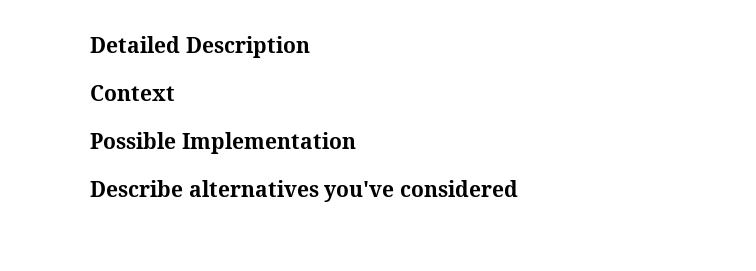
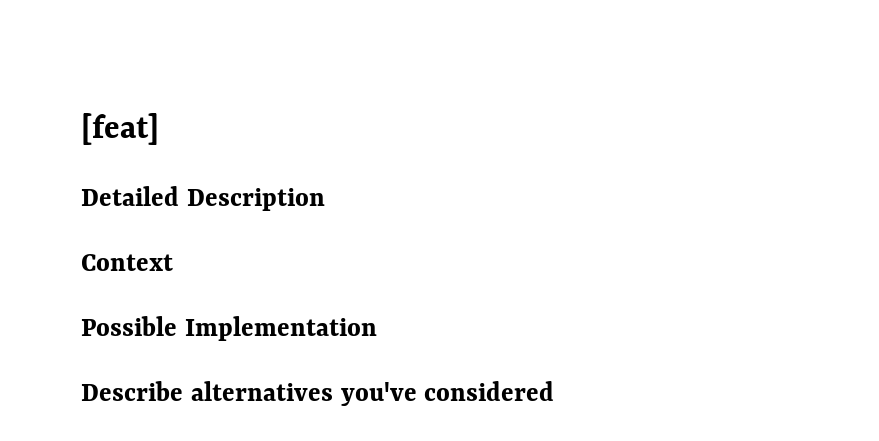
(90, 44) none -> [81,113,159,145] [feat] //

